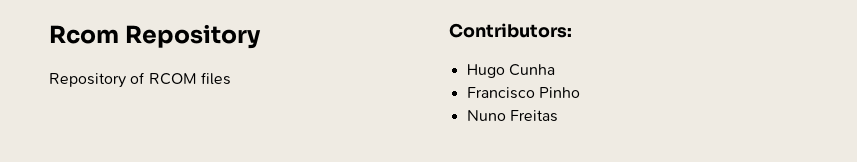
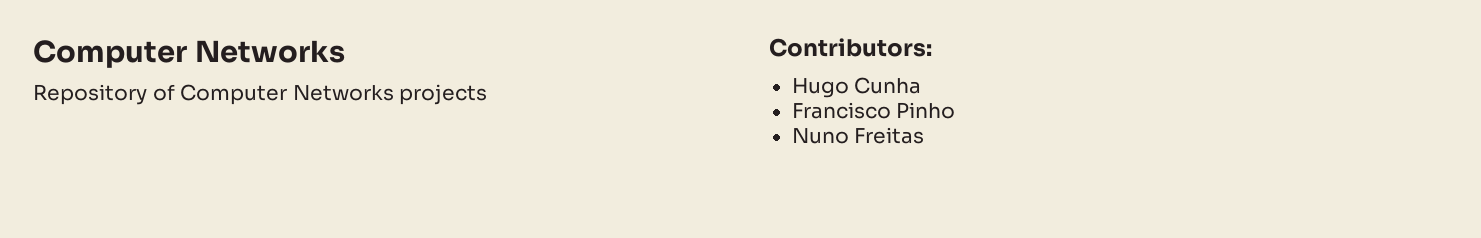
[49,24,262,49] Rcom Repository -> [33,40,345,68] Computer Networks
[148,72,231,85] RCOM files -> [180,84,488,105] Computer Networks projects

